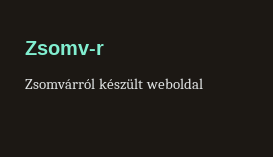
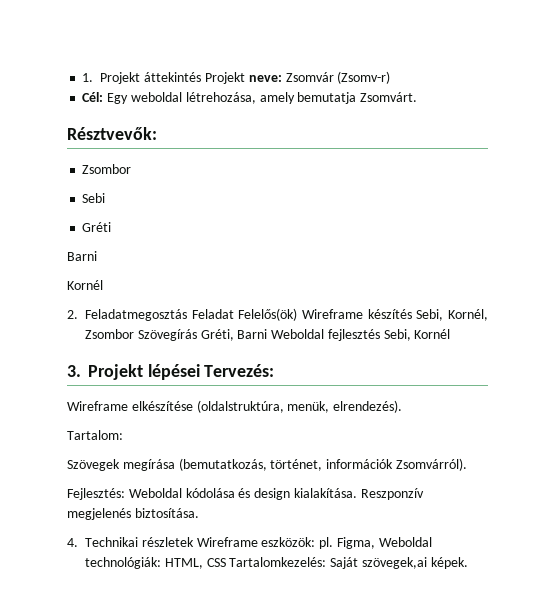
[25,41,104,55] [25,78,203,90] Zsomv-r // Zsomvárról készült weboldal -> [82,71,391,84] [82,92,418,104] [67,127,157,140] [82,164,132,174] [82,193,106,203] [82,222,112,232] [67,251,97,261] [67,280,103,290] [67,308,489,321] [85,329,451,341] [67,364,275,380] [67,400,403,413] [67,430,123,440] [67,458,467,471] [67,488,424,500] [67,508,199,520] [67,537,432,549] [85,557,468,569] 1. Projekt áttekintés Projekt neve: Zsomvár (Zsomv-r) // Cél: Egy weboldal létrehozása, amely bemutatja Zsomvárt. // Résztvevők: // Zsombor // Sebi // Gréti // Barni // Kornél // 2. Feladatmegosztás Feladat Felelős(ök) Wireframe készítés Sebi, Kornél, Zsombor Szövegírás Gréti, Barni Weboldal fejlesztés Sebi, Kornél // 3. Projekt lépései Tervezés: // Wireframe elkészítése (oldalstruktúra, menük, elrendezés). // Tartalom: // Szövegek megírása (bemutatkozás, történet, információk Zsomvárról). // Fejlesztés: Weboldal kódolása és design kialakítása. Reszponzív megjelenés biztosítása. // 4. Technikai részletek Wireframe eszközök: pl. Figma, Weboldal technológiák: HTML, CSS Tartalomkezelés: Saját szövegek,ai képek.

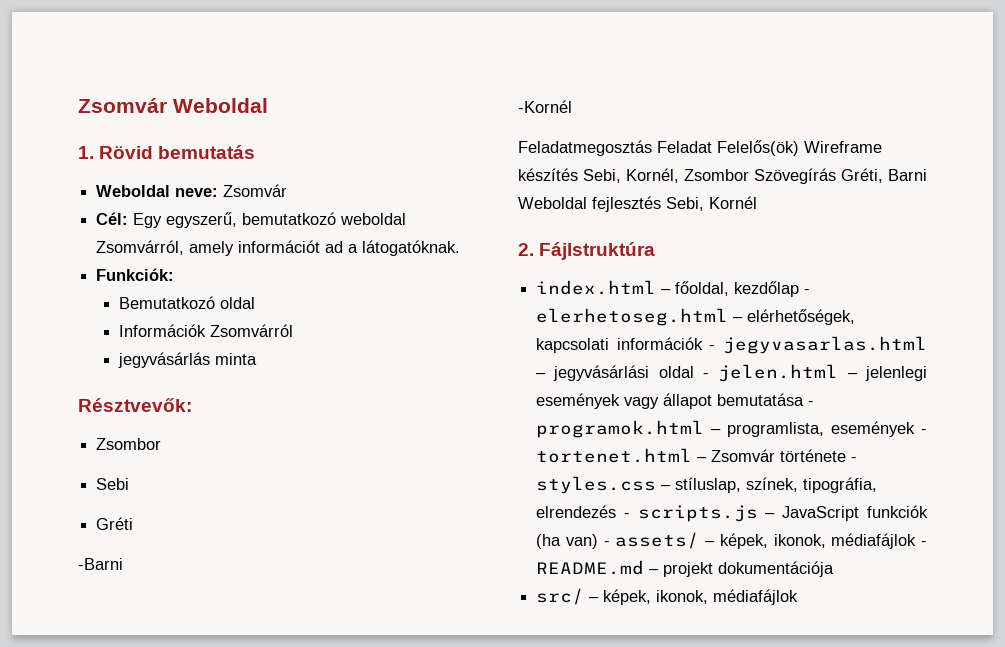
[82,72,245,84] 1. Projekt áttekintés Projekt -> [78,98,268,113] [78,145,256,159] [96,185,171,197] Zsomvár Weboldal // 1. Rövid bemutatás // Weboldal
[337,71,391,84] (Zsomv-r) -> (288, 190) none
[130,92,418,104] weboldal létrehozása, amely bemutatja Zsomvárt. -> [166,212,407,228] [96,240,461,256] [96,268,175,281] [119,296,256,309] [119,324,294,337] [118,352,258,368] egyszerű, bemutatkozó weboldal Zsomvárról, amely információt ad a látogatóknak. // Funkciók: // Bemutatkozó oldal // Információk Zsomvárról // jegyvásárlás minta
[67,251,97,261] [67,280,103,290] [67,310,78,319] Barni // Kornél // 2. -> [78,558,123,570] [518,100,572,113] -Barni // -Kornél //
[67,364,275,380] [67,400,403,413] [67,430,123,440] [67,458,467,471] [67,488,424,500] [67,508,199,520] [67,537,432,549] [85,557,468,569] 3. Projekt lépései Tervezés: // Wireframe elkészítése (oldalstruktúra, menük, elrendezés). // Tartalom: // Szövegek megírása (bemutatkozás, történet, információk Zsomvárról). // Fejlesztés: Weboldal kódolása és design kialakítása. Reszponzív megjelenés biztosítása. // 4. Technikai részletek Wireframe eszközök: pl. Figma, Weboldal technológiák: HTML, CSS Tartalomkezelés: Saját szövegek,ai képek. -> [518,242,656,260] [536,280,811,297] [536,308,856,326] [536,336,927,354] [536,364,927,382] [536,393,815,409] [536,420,927,438] [536,448,858,463] [536,476,878,494] [536,505,928,522] [536,532,927,549] [536,560,835,577] [536,588,799,605] 2. Fájlstruktúra // index.html – főoldal, kezdőlap - elerhetoseg.html – elérhetőségek, kapcsolati információk - jegyvasarlas.html – jegyvásárlási oldal - jelen.html – jelenlegi események vagy állapot bemutatása - programok.html – programlista, események - tortenet.html – Zsomvár története - styles.css – stíluslap, színek, tipográfia, elrendezés - scripts.js – JavaScript funkciók (ha van) - assets/ – képek, ikonok, médiafájlok - README.md – projekt dokumentációja // src/ – képek, ikonok, médiafájlok

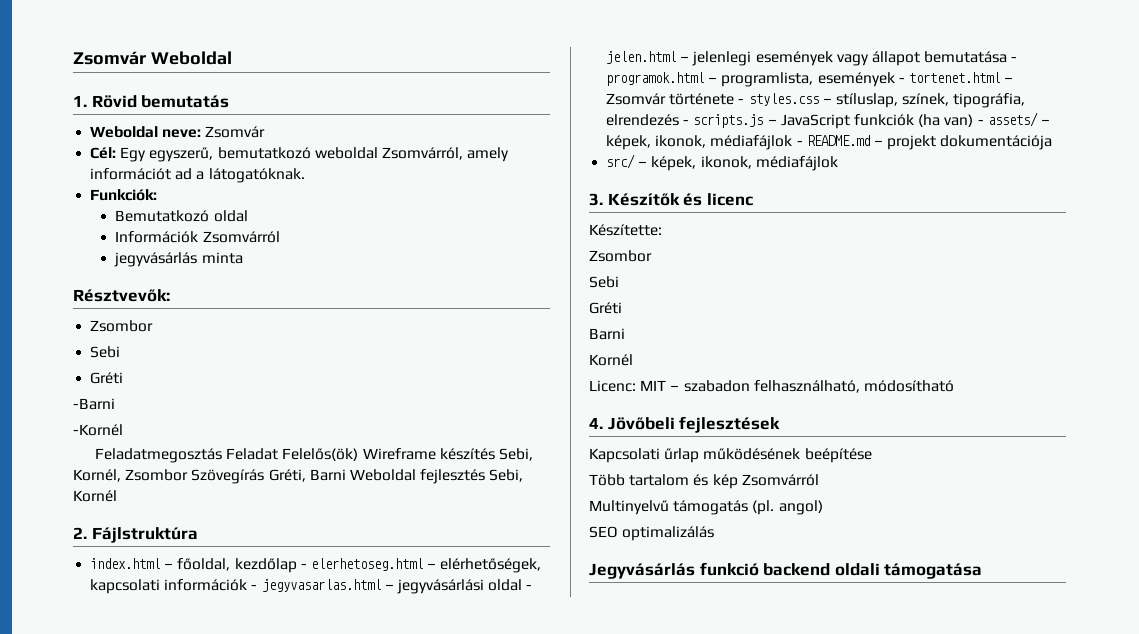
(799, 597) none -> [589,193,753,206] [589,224,662,236] [589,250,652,262] [589,276,619,288] [589,302,622,314] [589,328,625,340] [589,354,633,366] [589,380,954,393] [589,416,781,433] [589,448,872,463] [589,474,819,489] [589,500,823,515] [589,526,715,541] [589,562,983,579] // 3. Készítők és licenc // Készítette: // Zsombor // Sebi // Gréti // Barni // Kornél // Licenc: MIT – szabadon felhasználható, módosítható // 4. Jövőbeli fejlesztések // Kapcsolati űrlap működésének beépítése // Több tartalom és kép Zsomvárról // Multinyelvű támogatás (pl. angol) // SEO optimalizálás // Jegyvásárlás funkció backend oldali támogatása

